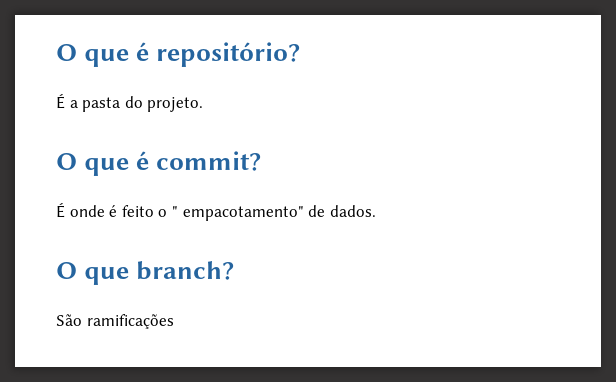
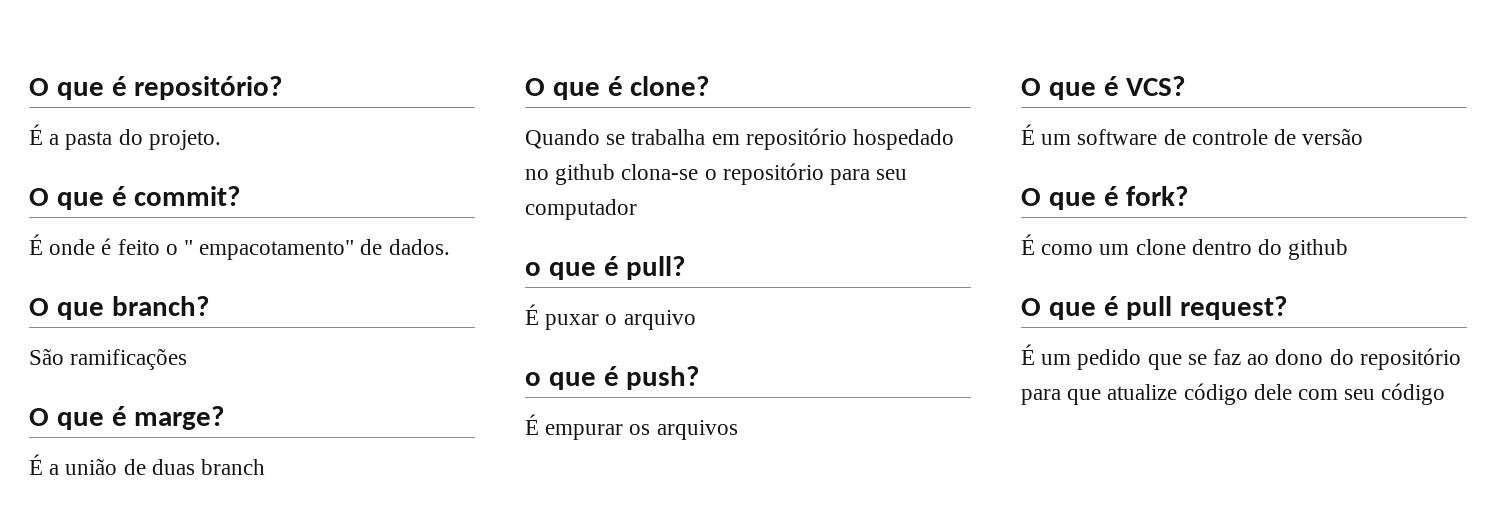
(174, 321) none -> [29,406,225,430] [29,454,266,475] [525,76,710,100] [525,128,955,150] [525,163,908,185] [525,199,637,220] [525,256,686,280] [525,304,696,330] [525,366,700,390] [525,414,738,440] [1021,76,1186,100] [1021,124,1364,145] [1021,186,1189,210] [1021,234,1349,260] [1021,296,1288,320] [1021,344,1461,370] [1021,383,1446,405] // O que é marge? // É a união de duas branch // O que é clone? // Quando se trabalha em repositório hospedado no github clona-se o repositório para seu computador // o que é pull? // É puxar o arquivo // o que é push? // É empurar os arquivos // O que é VCS? // É um software de controle de versão // O que é fork? // É como um clone dentro do github // O que é pull request? // É um pedido que se faz ao dono do repositório para que atualize código dele com seu código

